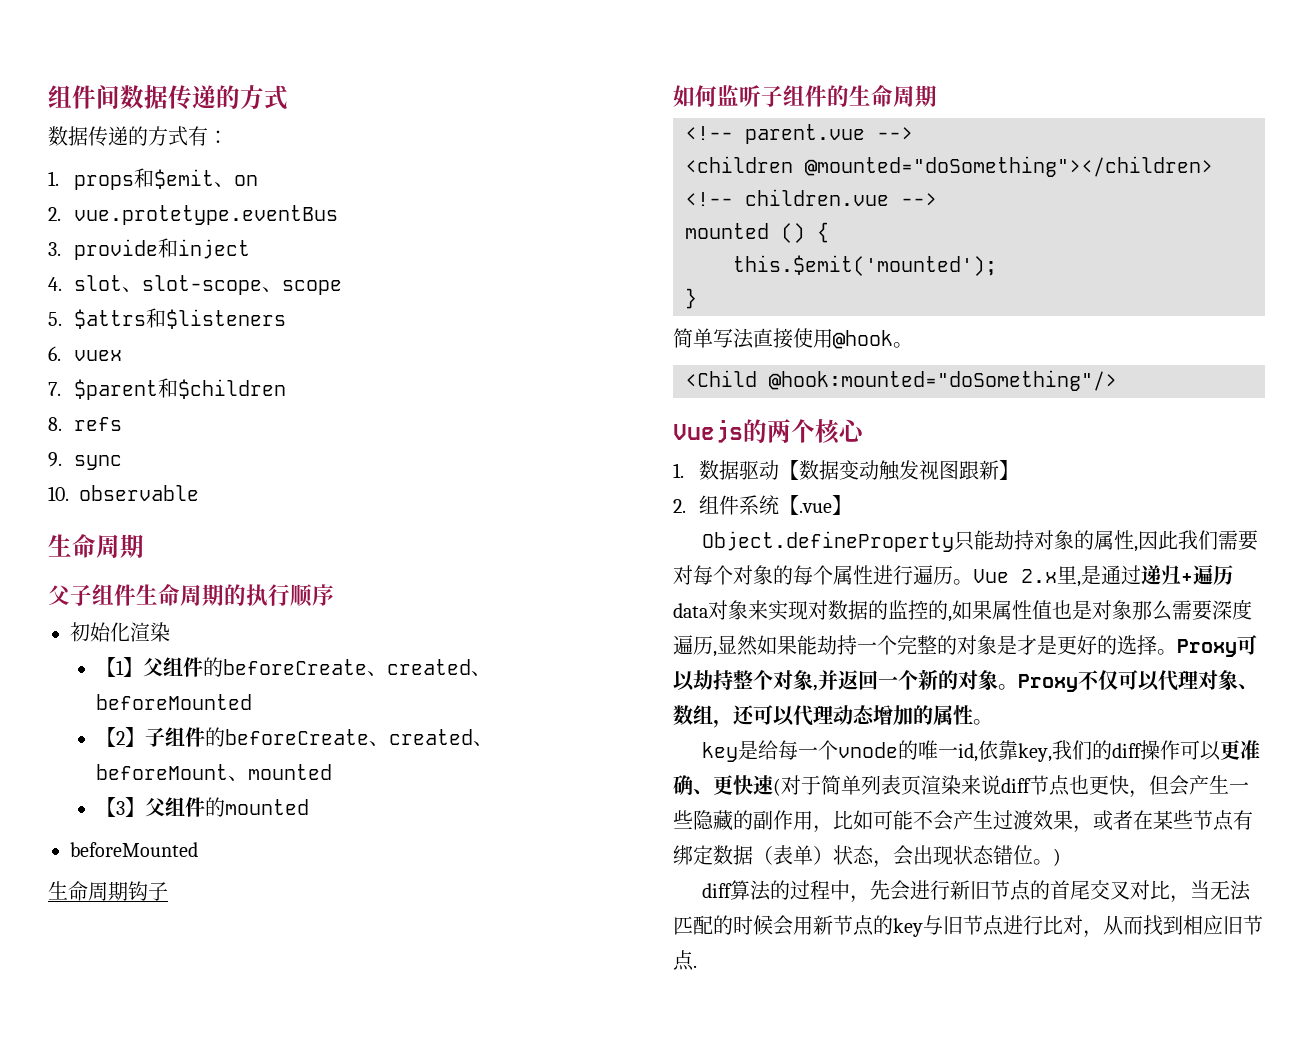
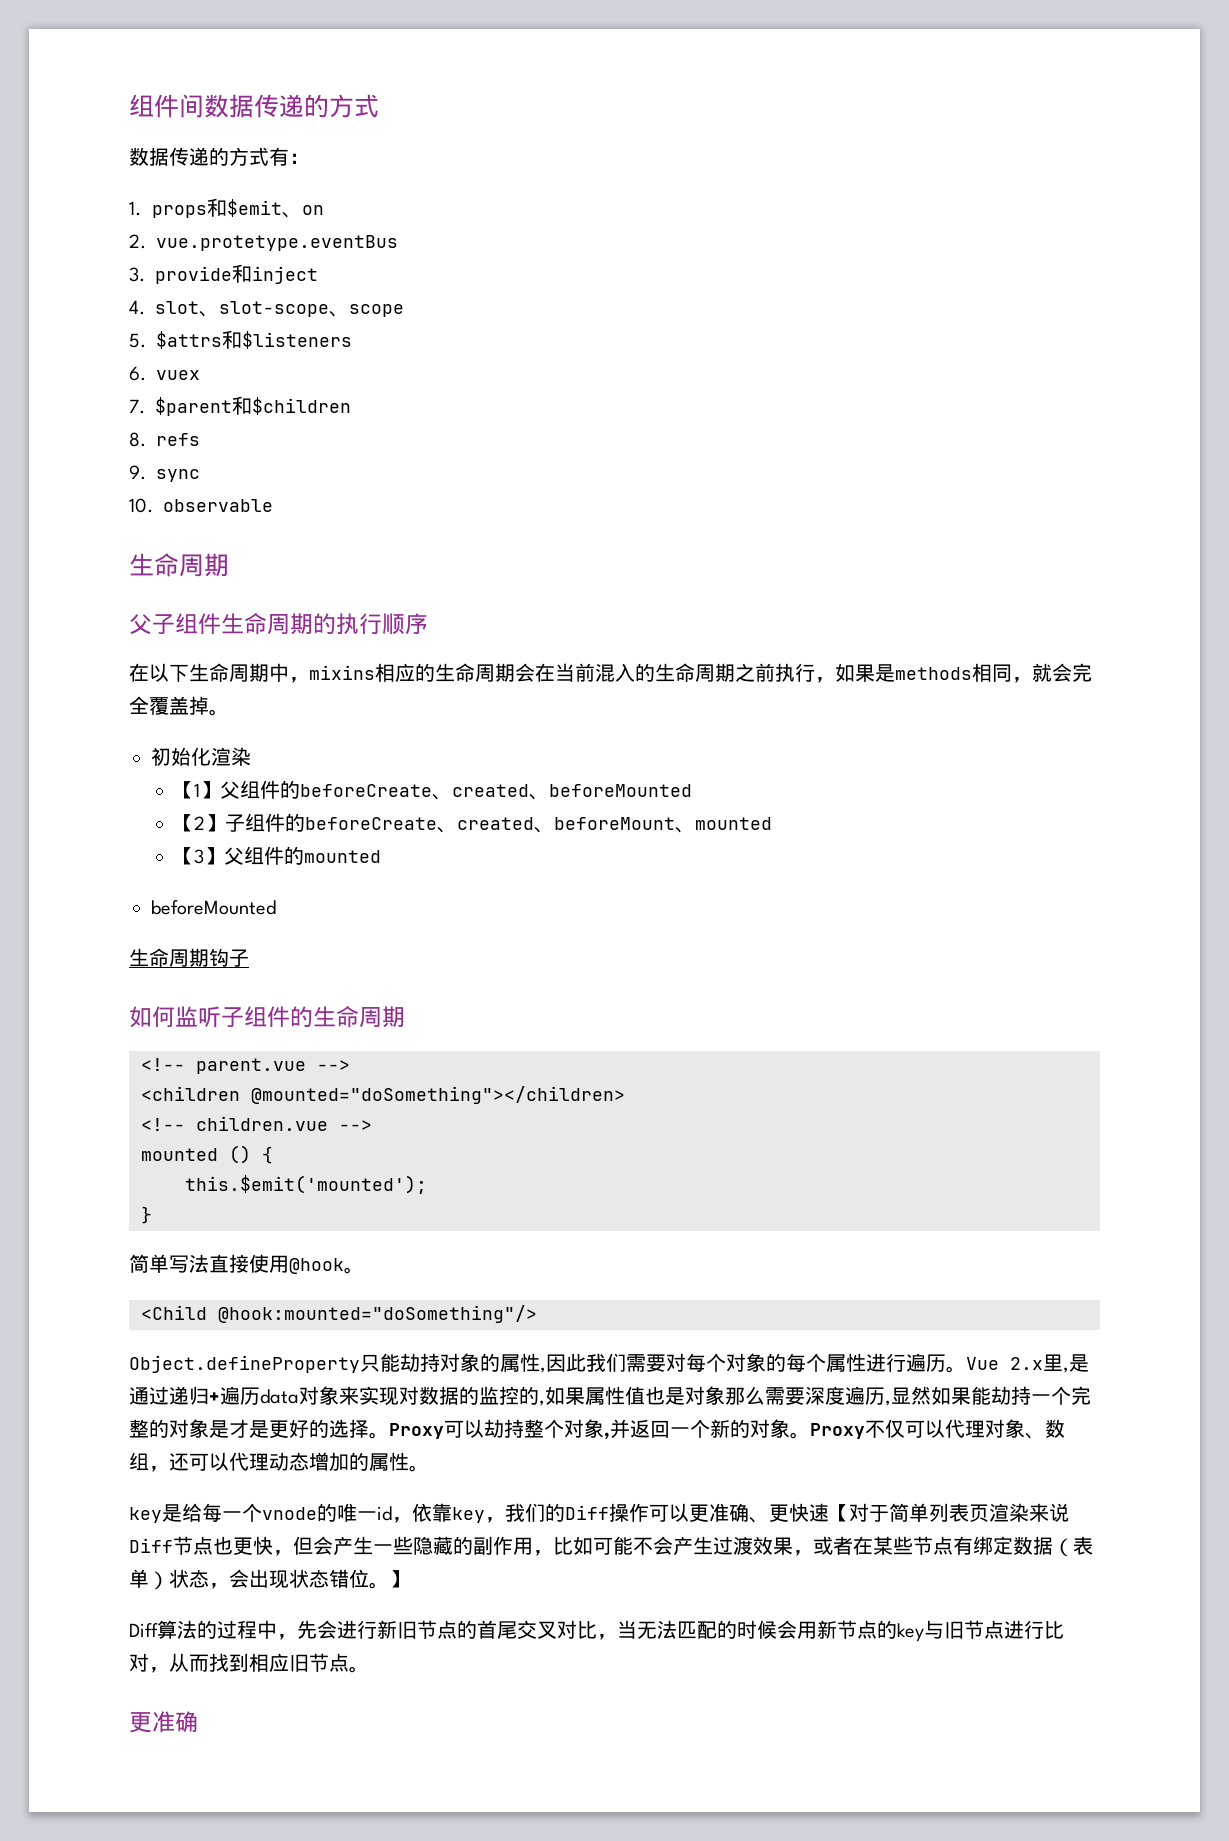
(334, 595) none -> [129,663,1092,683] [129,696,229,716] // 在以下生命周期中，mixins相应的生命周期会在当前混入的生命周期之前执行，如果是methods相同，就会完全覆盖掉。
[673,419,866,445] [673,460,1019,481] [673,495,852,515] // Vuejs的两个核心 // 1.数据驱动【数据变动触发视图跟新】 // 2.组件系统【.vue】 -> (537, 1314) none
[958,740,1143,762] id,依靠key,我们的diff -> [377,1503,609,1523] id，依靠key，我们的Diff
[773,778,781,796] ( -> [829,1504,849,1522] 【
[1001,778,1031,793] diff -> [129,1538,173,1553] Diff
[1053,848,1061,866] [702,883,733,898] ) // diff -> [389,1570,409,1588] [129,1623,158,1637] 】 // Diff
[693,965,697,968] . -> [349,1666,369,1673] [129,1711,198,1733] 。 // 更准确

